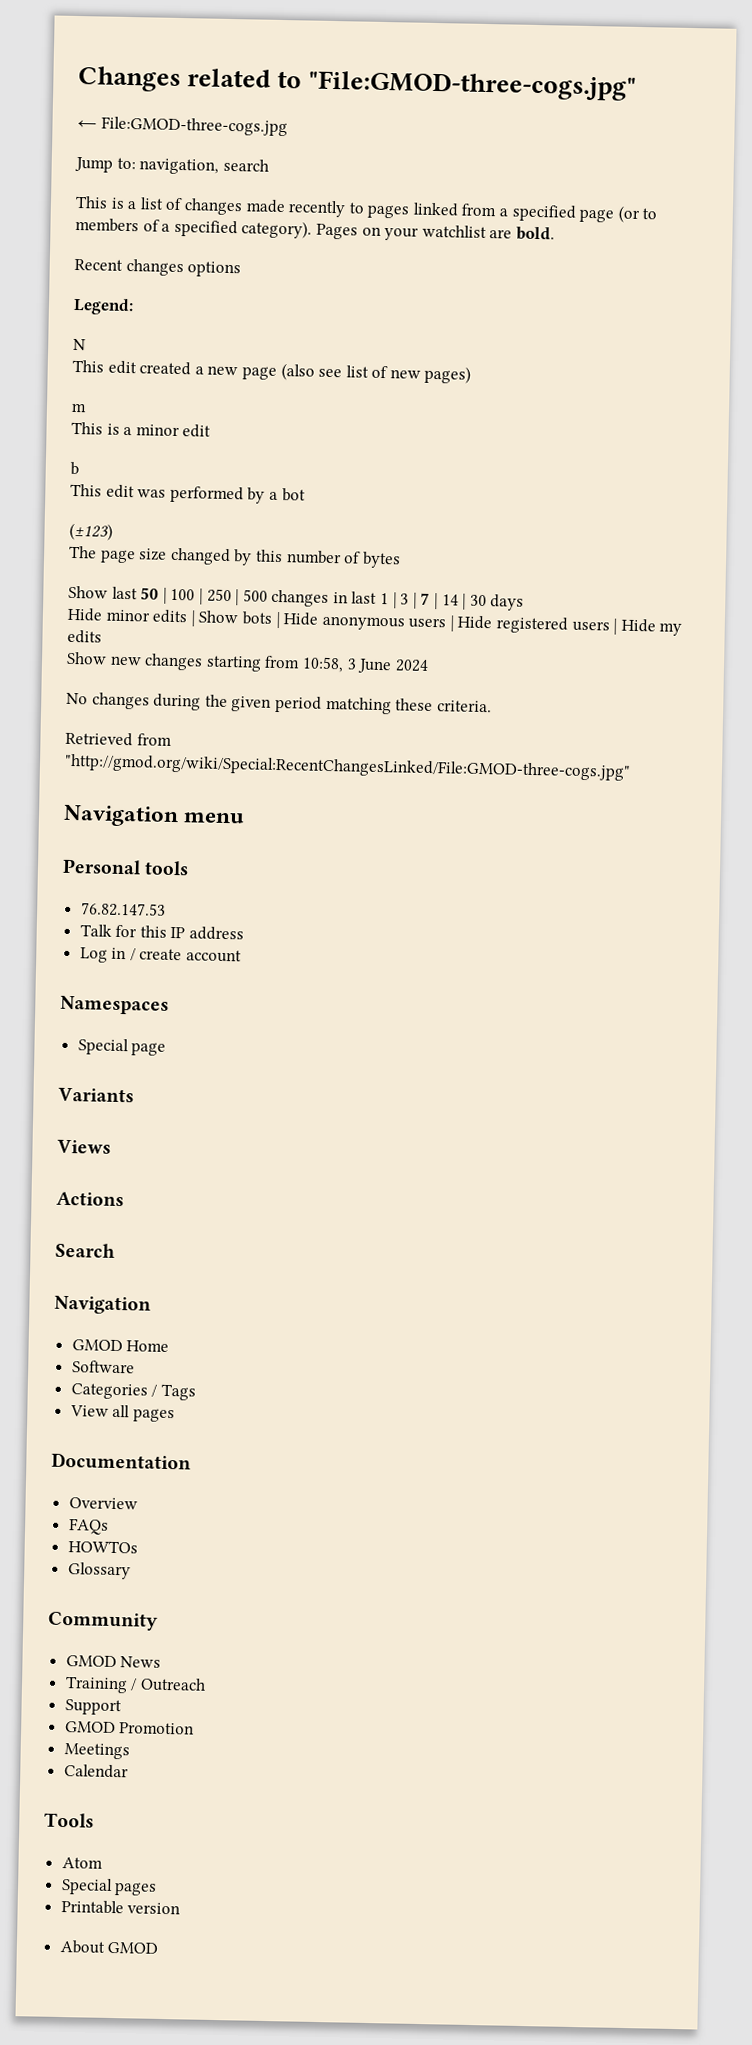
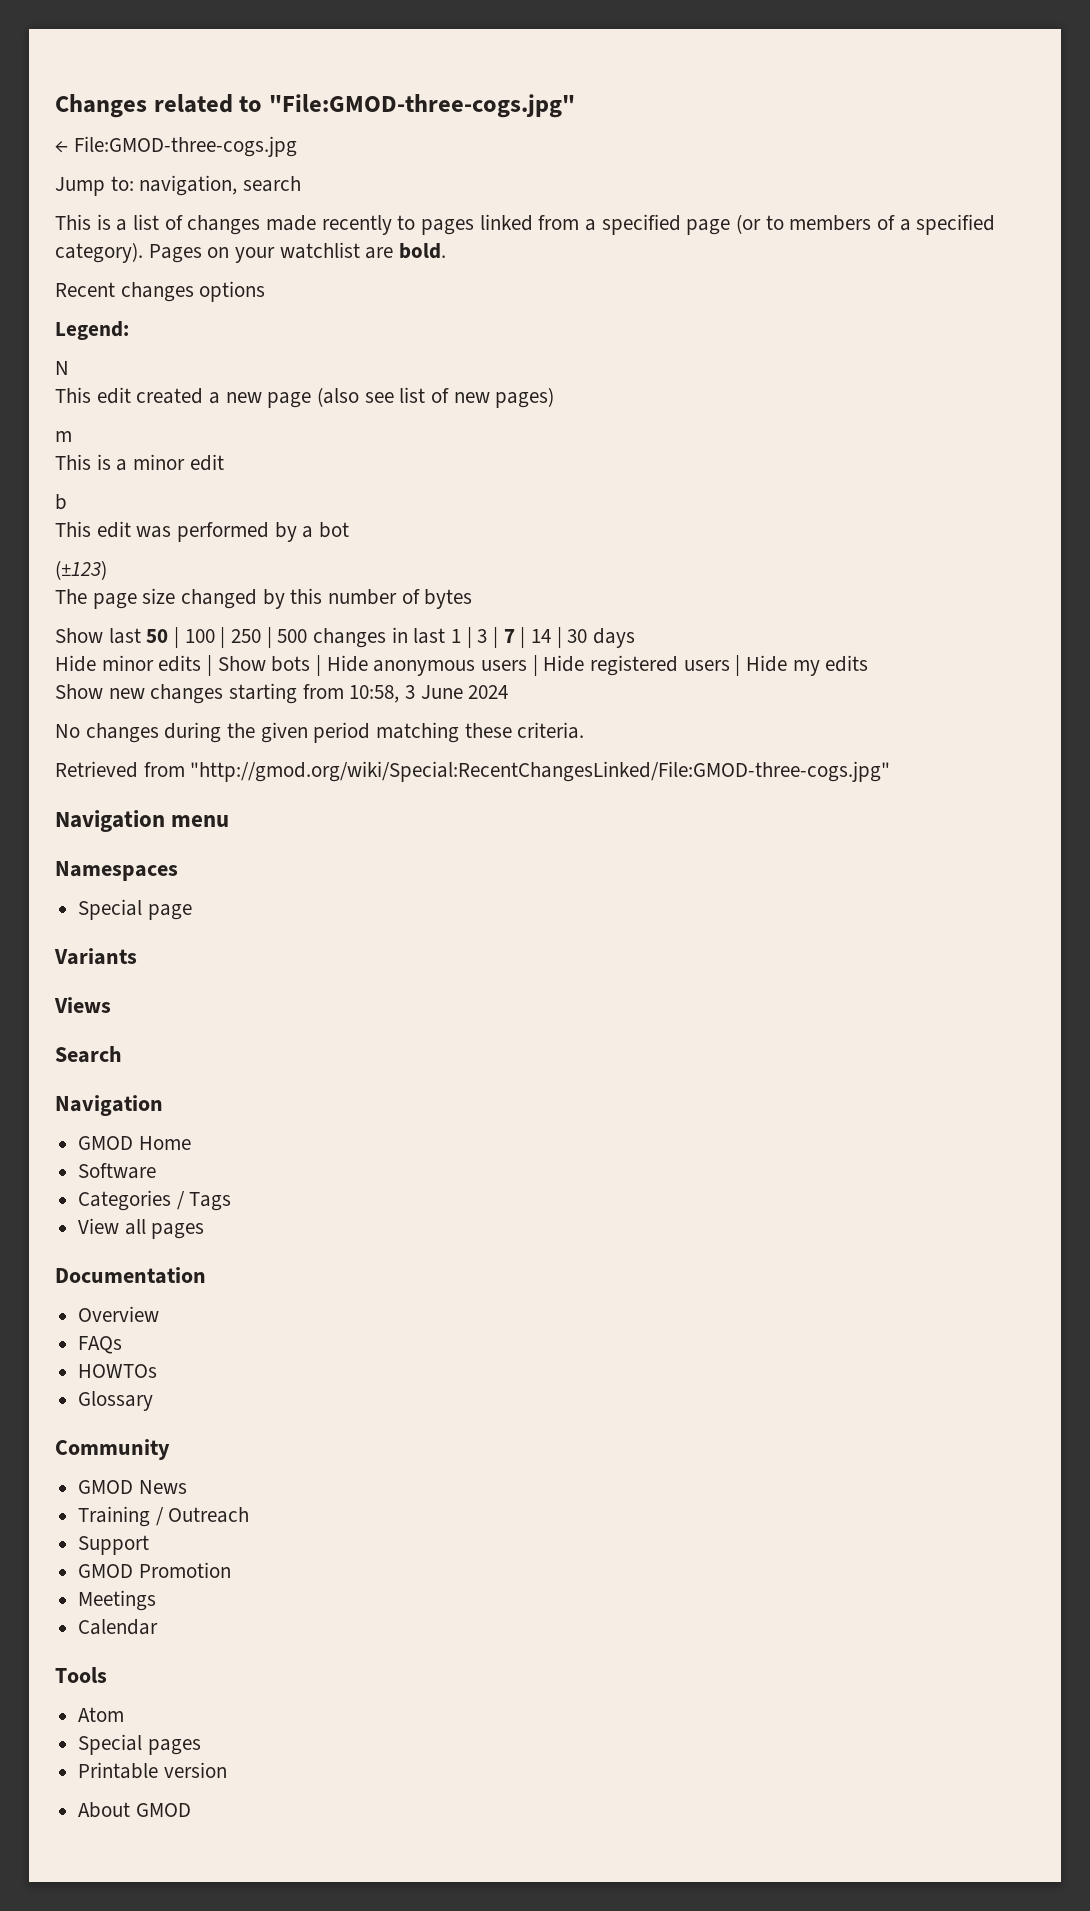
[62,858,190,876] [80,902,166,917] [79,924,245,941] [79,947,243,963] // Personal tools // 76.82.147.53 // Talk for this IP address // Log in / create account -> (230, 821) none
[56,1191,124,1207] // Actions -> (111, 1005) none

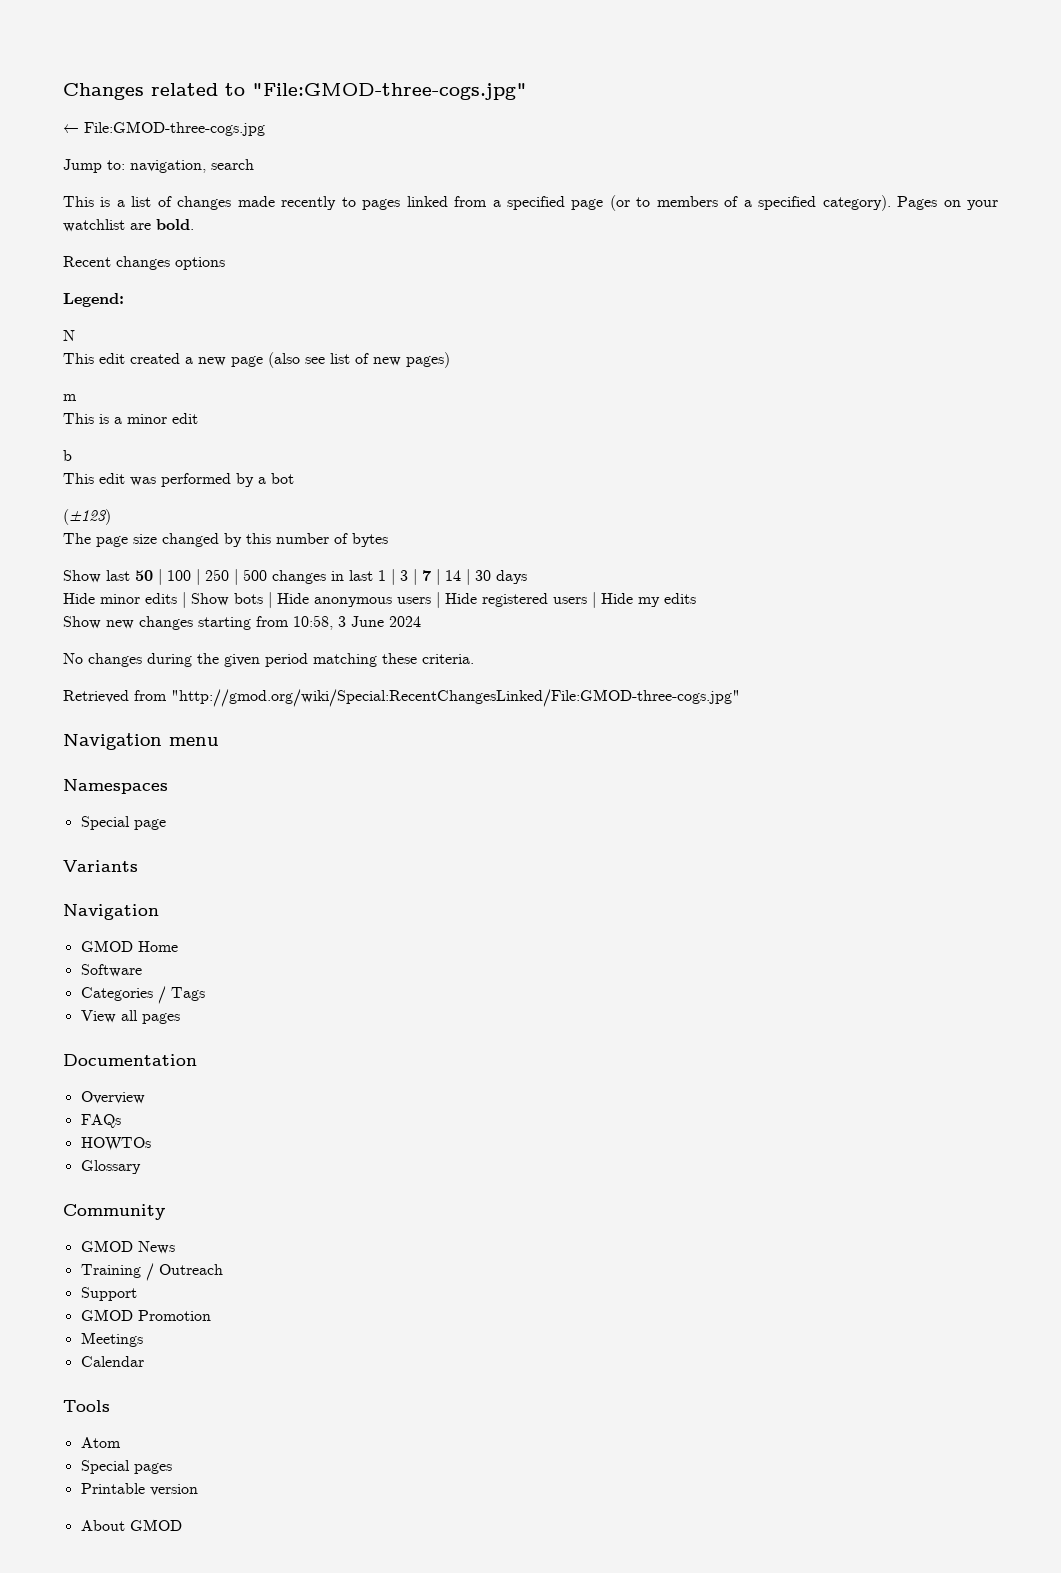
[54,997,111,1013] [55,1046,122,1063] // Views // Search -> (138, 866) none

